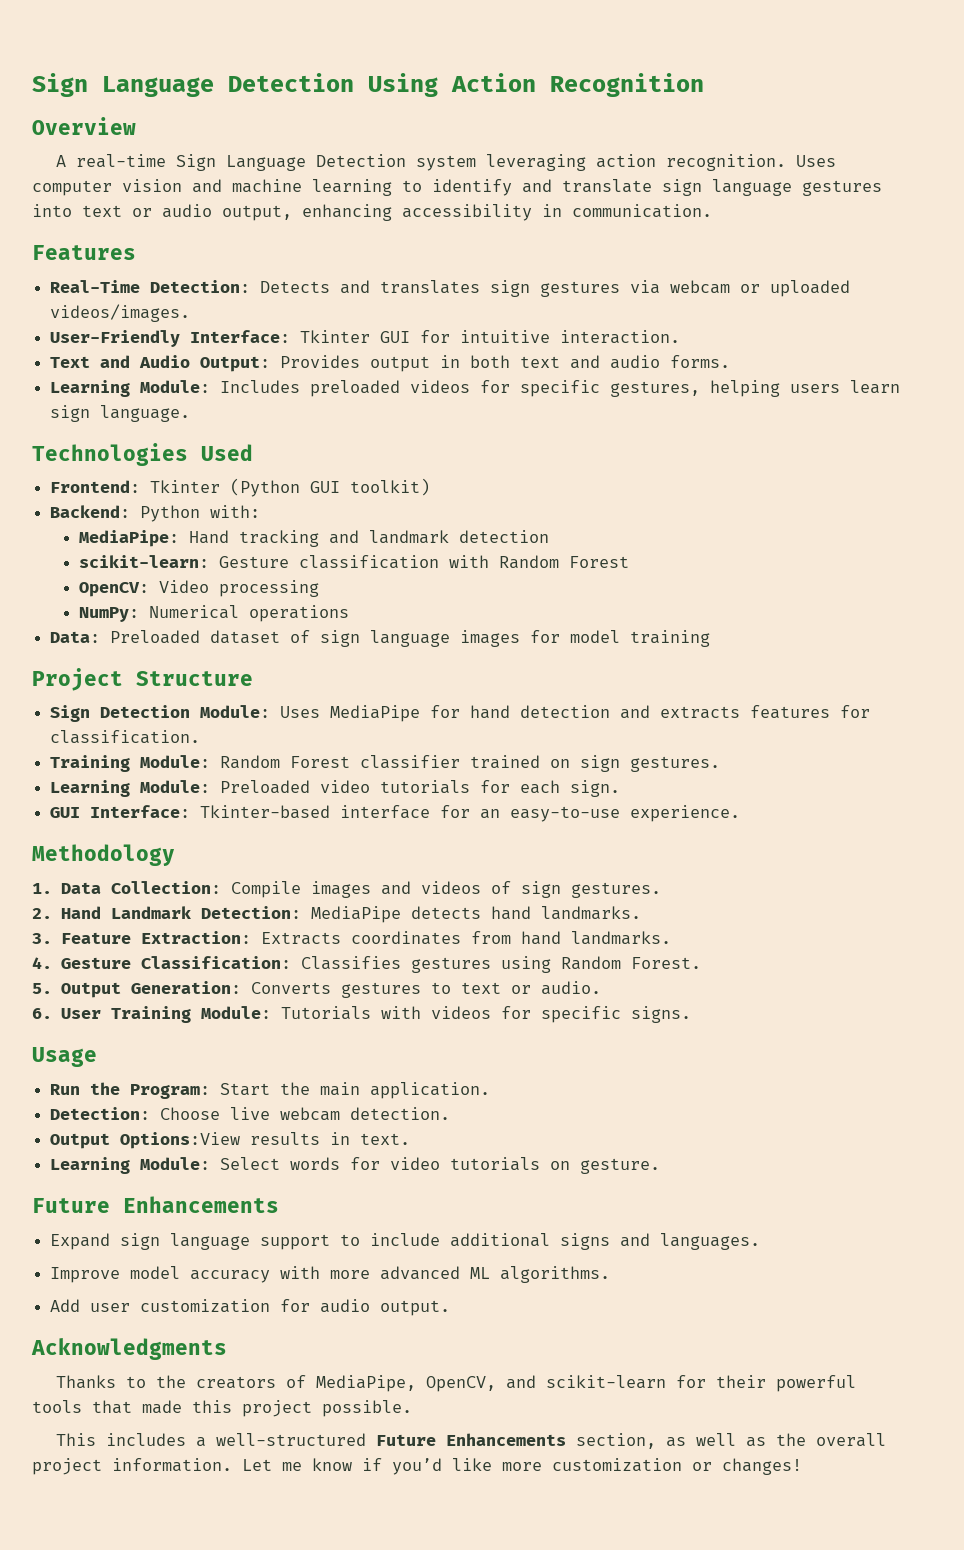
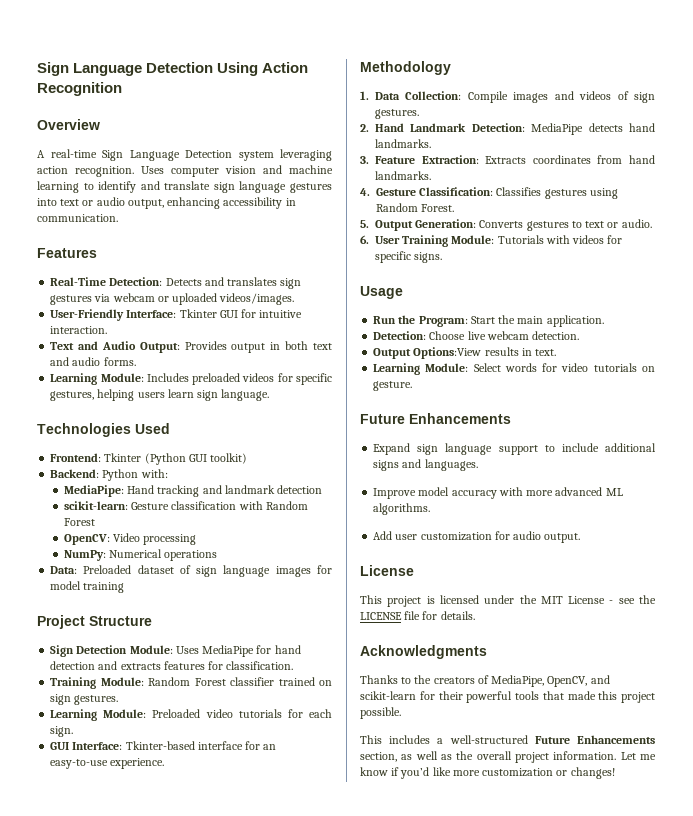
(451, 1308) none -> [360,565,414,576] [360,595,656,607] [360,611,475,620] // License // This project is licensed under the MIT License - see the LICENSE file for details.

